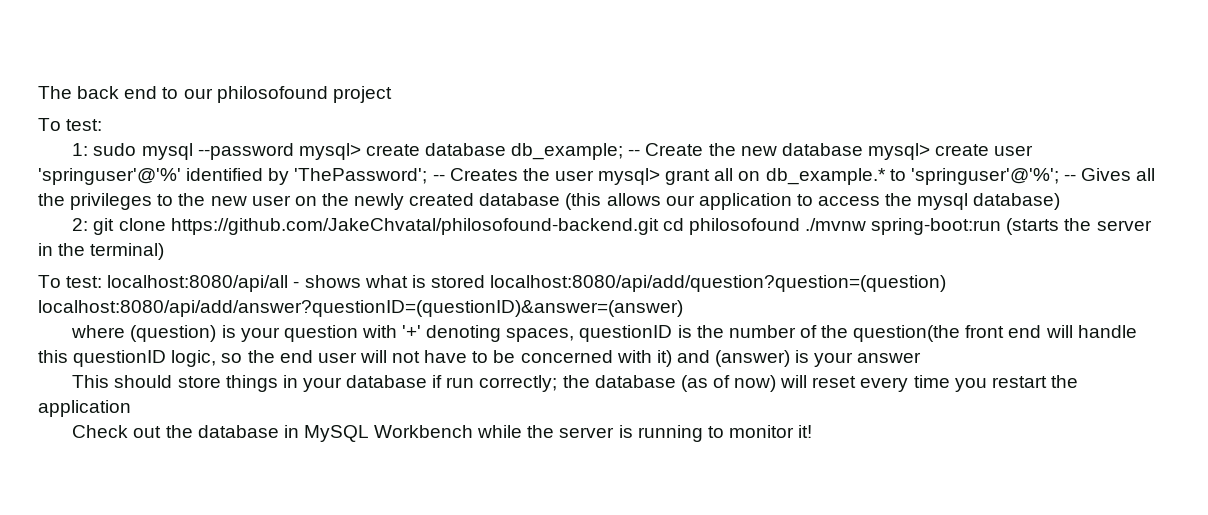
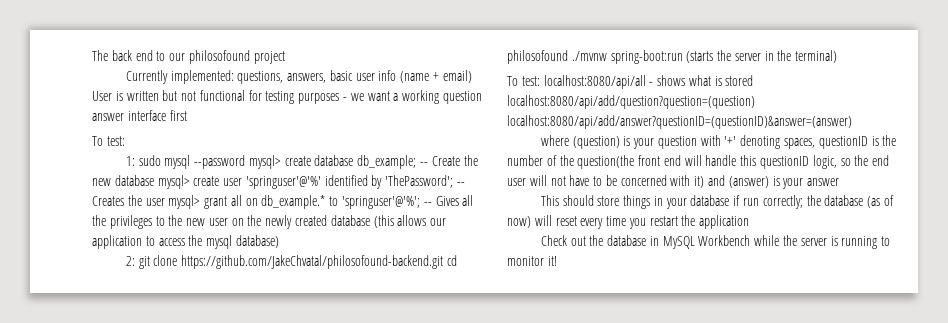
(392, 94) none -> [125,70,472,84] [92,90,482,104] [92,110,187,121] // Currently implemented: questions, answers, basic user info (name + email) User is written but not functional for testing purposes - we want a working question answer interface first

